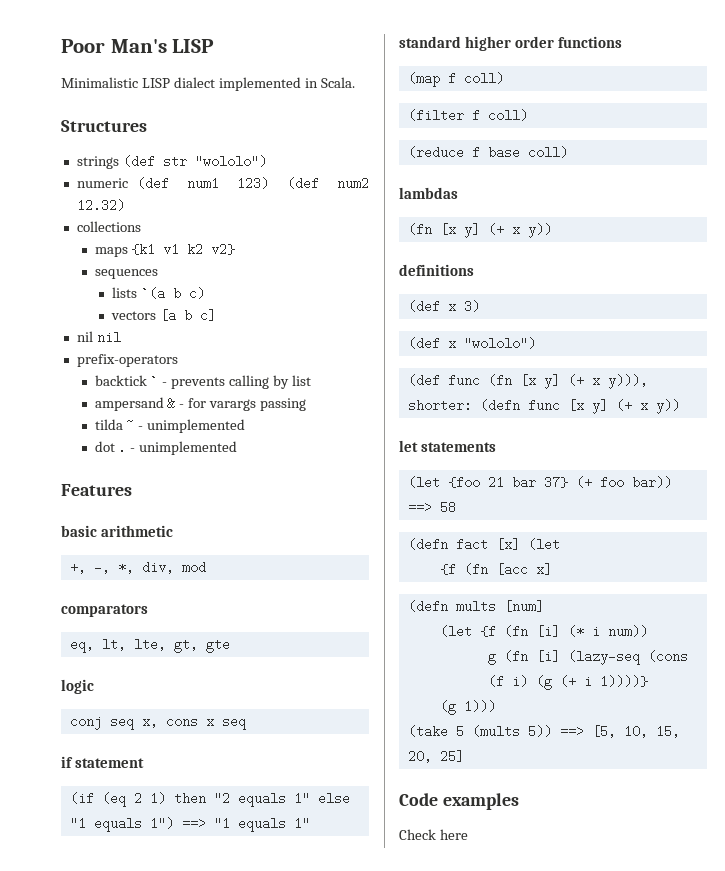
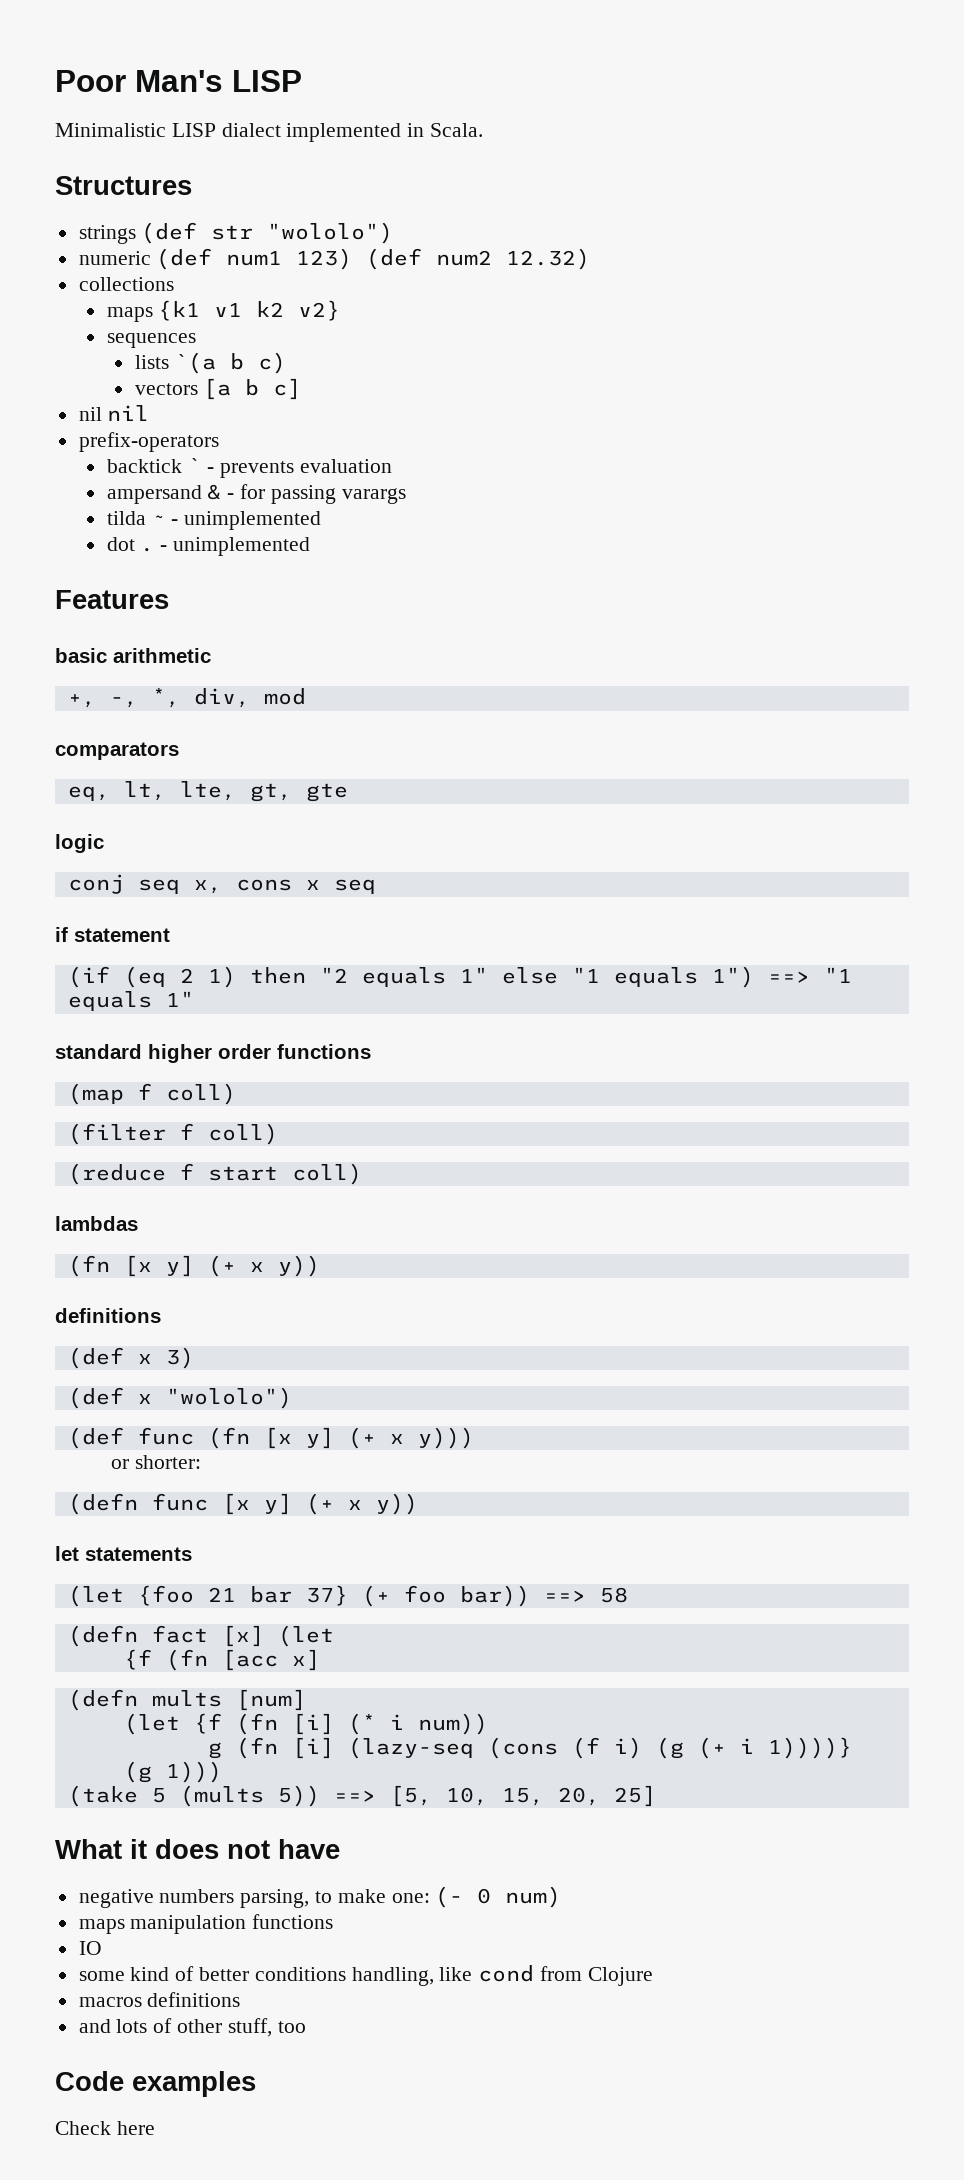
[229,375,312,389] calling by list -> [299,459,392,473] evaluation
(207, 403) none -> [270,485,336,504] passing
[260,398,307,411] passing -> (406, 496) none
[487,146,520,159] base -> [207,1166,278,1181] start
[607,374,648,389] y))), -> [417,1427,474,1449] [110,1459,129,1469] y))) // or
(472, 405) none -> (201, 1462) //
(464, 756) none -> [55,1839,340,1859] [78,1886,562,1908] [78,1914,334,1934] [78,1941,102,1955] [78,1965,653,1986] [78,1992,241,2007] [78,2018,306,2037] // What it does not have // negative numbers parsing, to make one: (- 0 num) // maps manipulation functions // IO // some kind of better conditions handling, like cond from Clojure // macros definitions // and lots of other stuff, too

